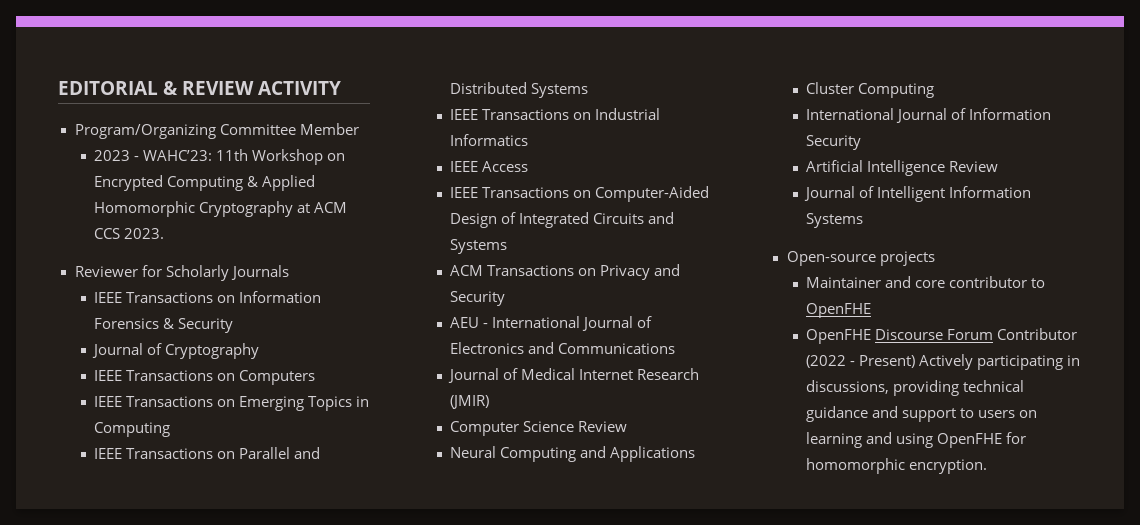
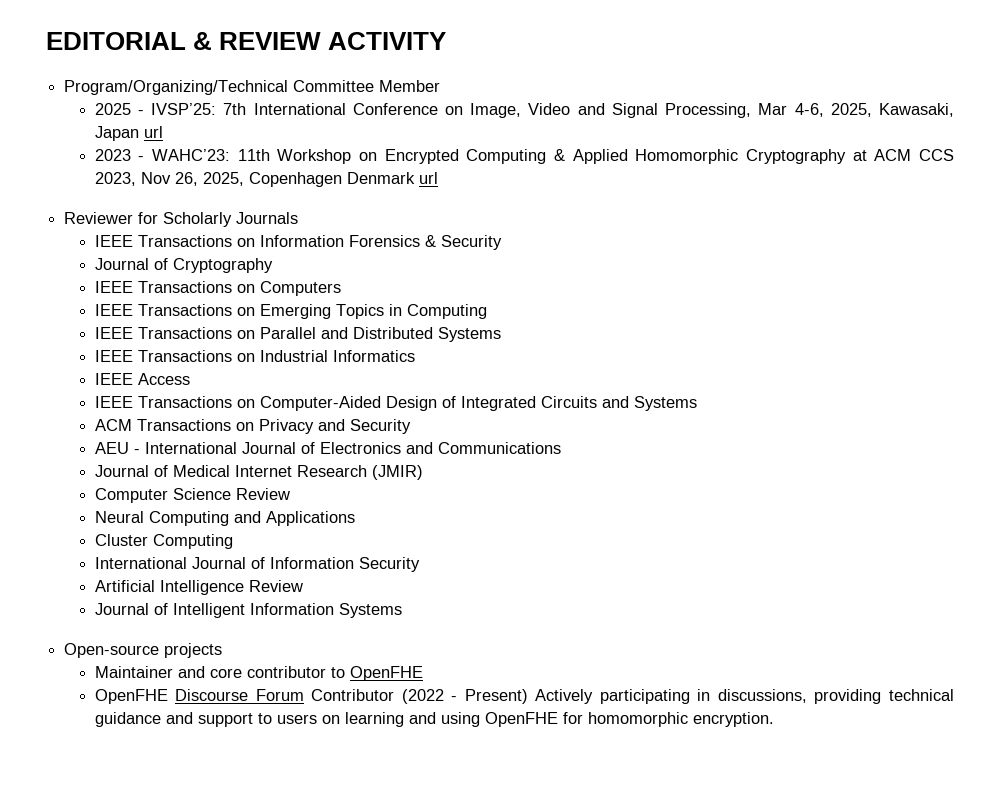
[74,124,216,139] Program/Organizing -> [64,80,289,95] Program/Organizing/Technical
(359, 129) none -> [94,103,954,118] [94,126,163,141] // 2025 - IVSP’25: 7th International Conference on Image, Video and Signal Processing, Mar 4-6, 2025, Kawasaki, Japan url
[124,228,165,239] 2023. -> [94,172,438,187] 2023, Nov 26, 2025, Copenhagen Denmark url

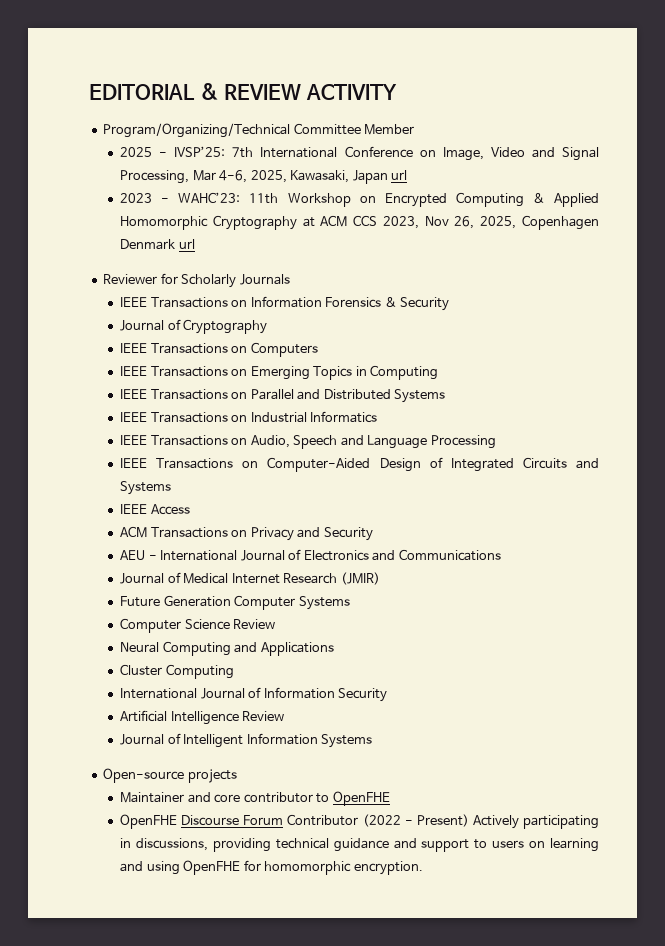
[137,373,190,385] Access -> [150,435,496,449] Transactions on Audio, Speech and Language Processing
(697, 403) none -> [120,504,190,515] // IEEE Access
(423, 472) none -> [120,595,350,610] // Future Generation Computer Systems

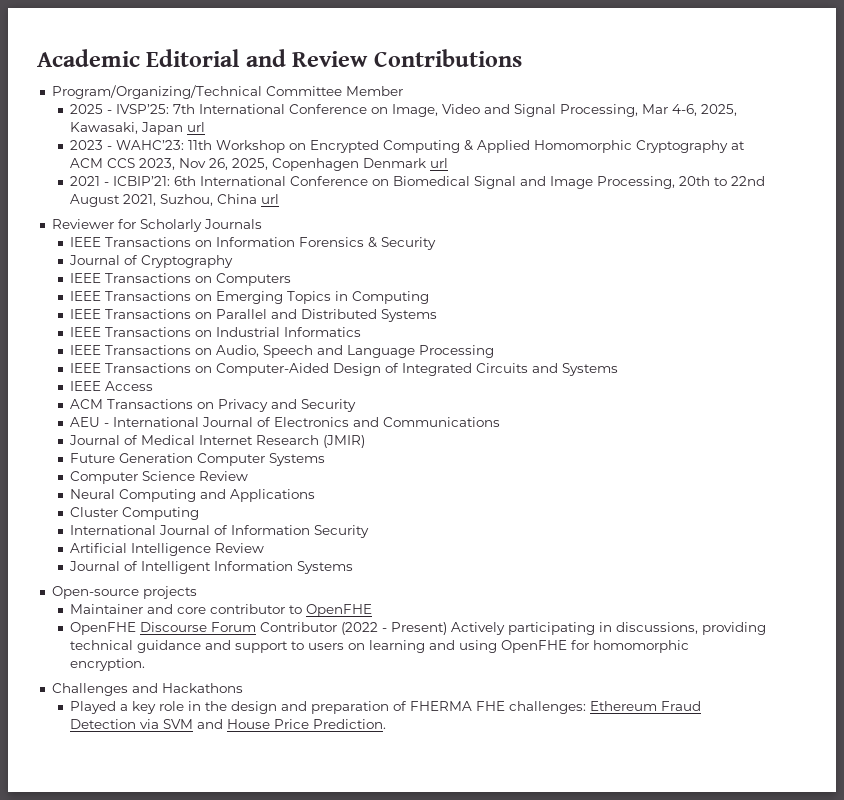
[89,83,397,100] EDITORIAL & REVIEW ACTIVITY -> [37,49,522,67] Academic Editorial and Review Contributions
(195, 244) none -> [69,176,765,189] [69,194,279,207] // 2021 - ICBIP’21: 6th International Conference on Biomedical Signal and Image Processing, 20th to 22nd August 2021, Suzhou, China url
(423, 868) none -> [51,683,243,696] [69,701,701,714] [69,719,386,729] // Challenges and Hackathons // Played a key role in the design and preparation of FHERMA FHE challenges: Ethereum Fraud Detection via SVM and House Price Prediction.

